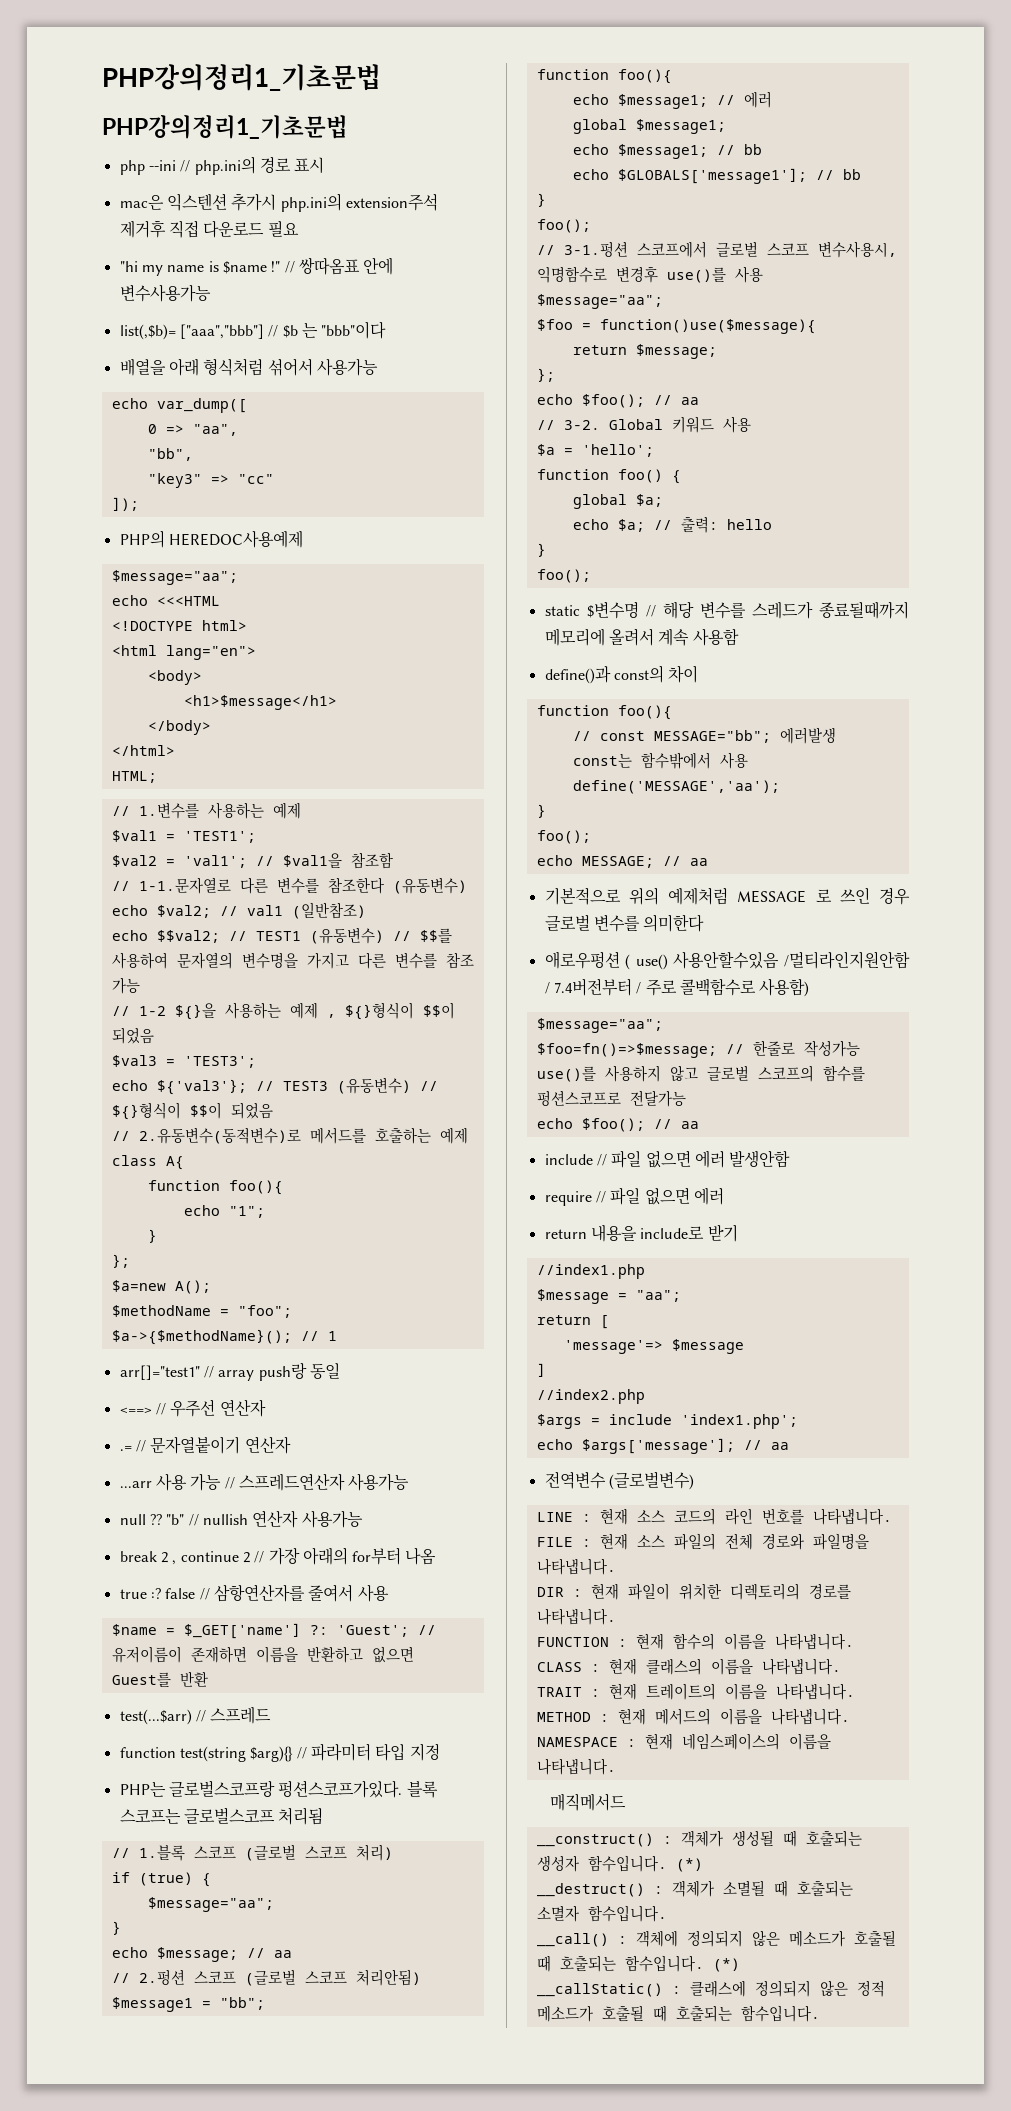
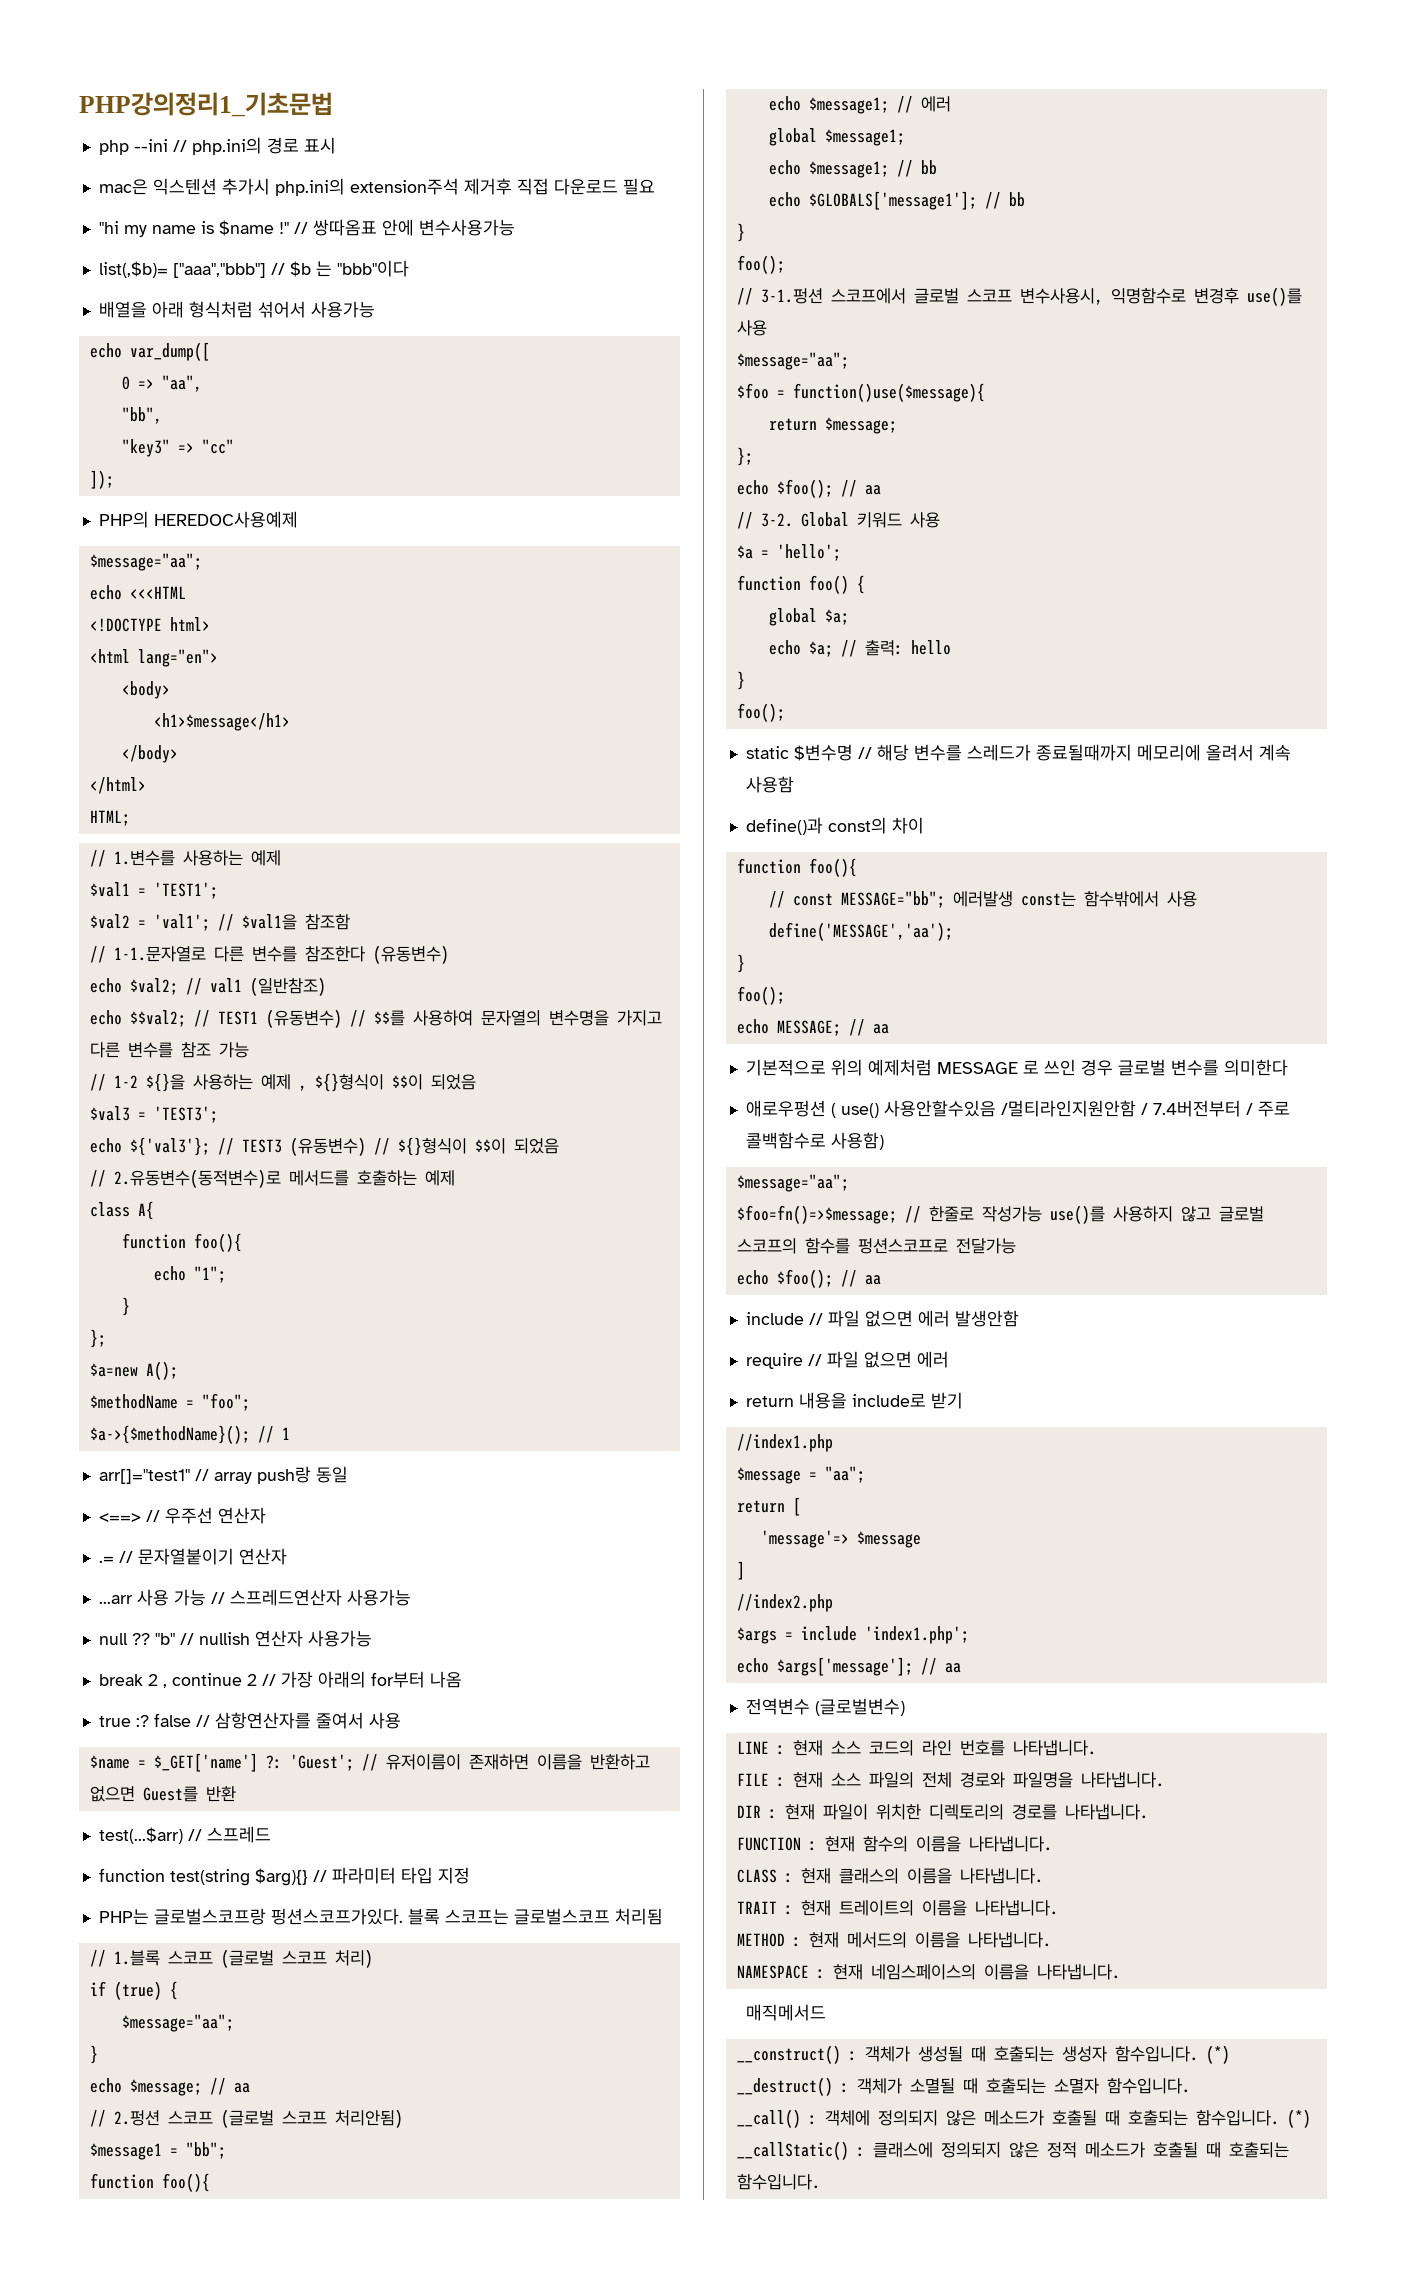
[102,64,381,91] [102,115,348,139] PHP강의정리1_기초문법 // PHP강의정리1_기초문법 -> [79,92,333,117] PHP강의정리1_기초문법

